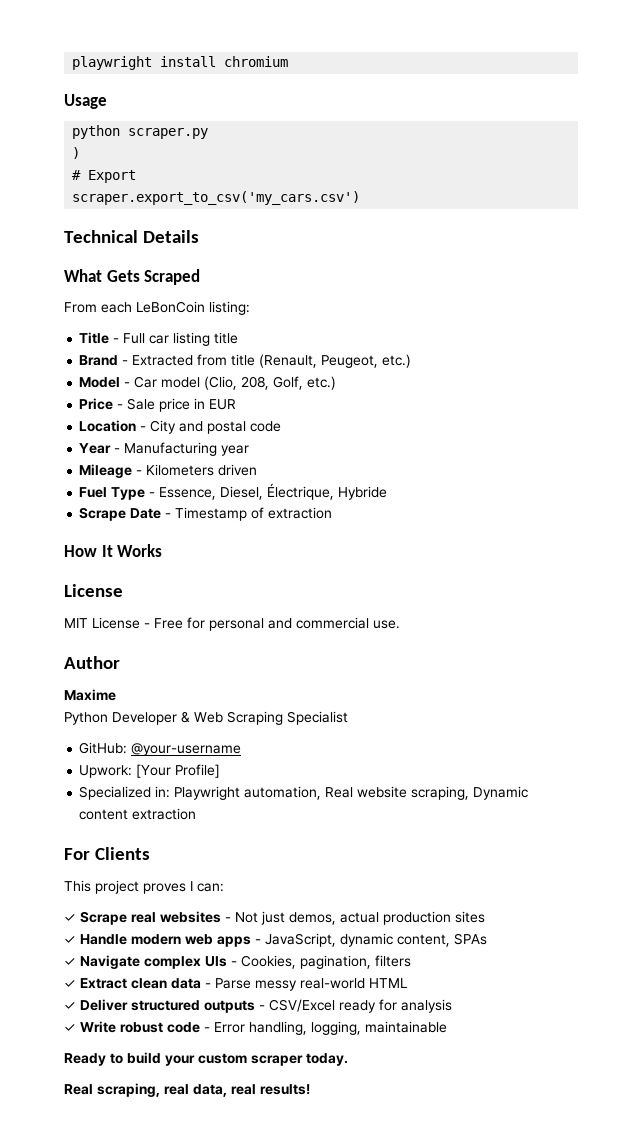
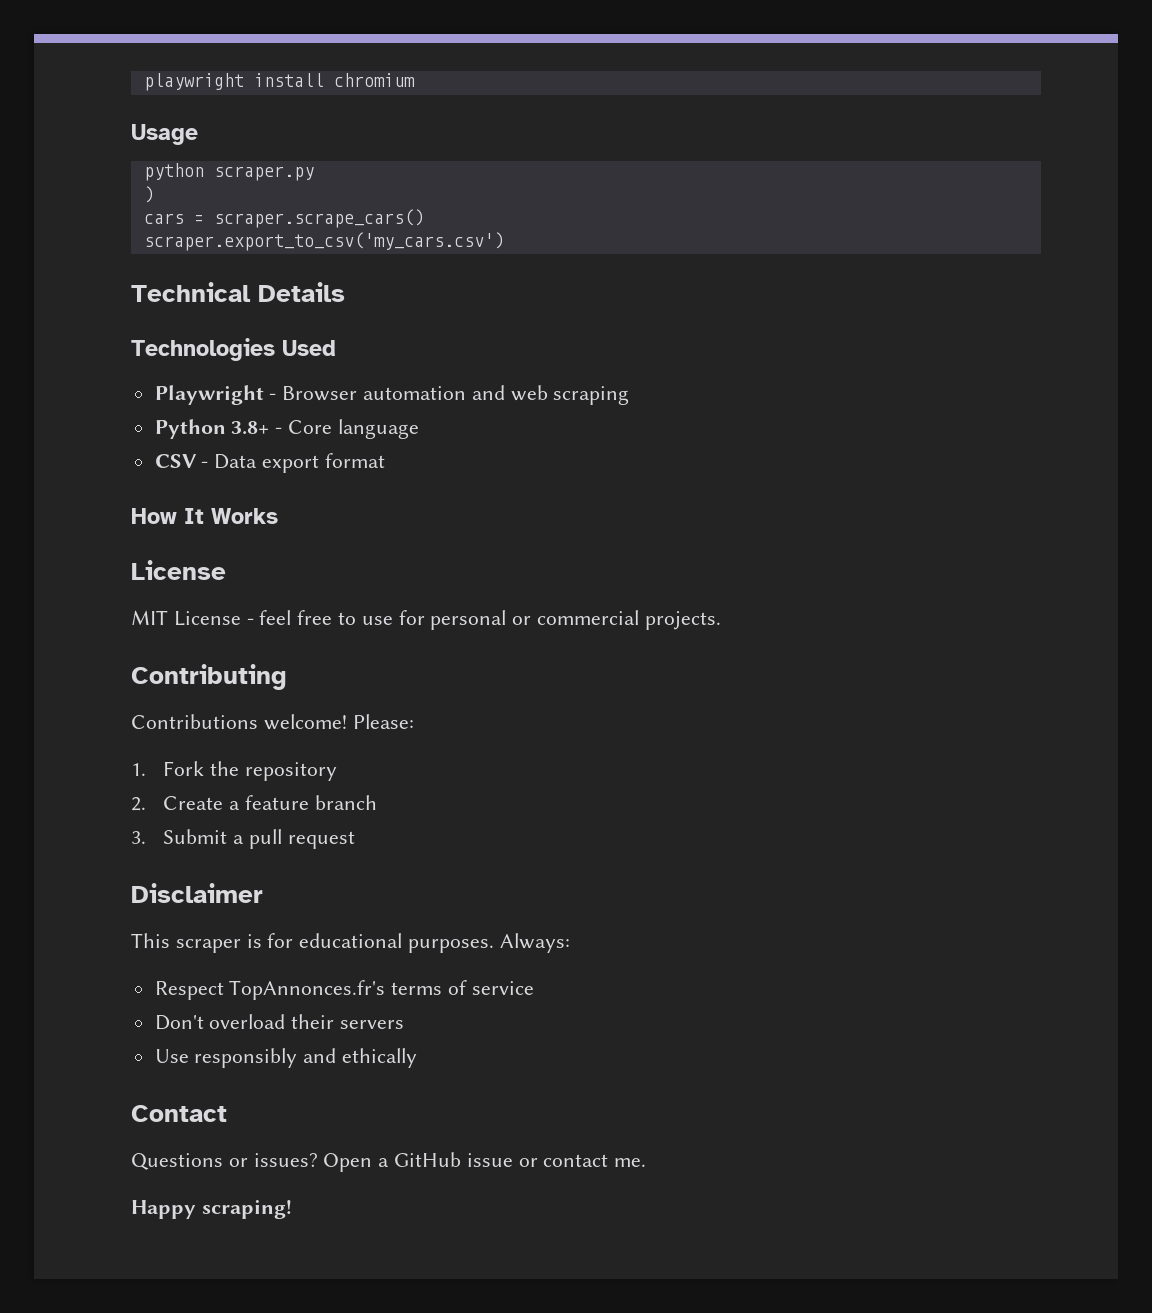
[72,170,137,183] # Export -> [143,209,424,228] cars = scraper.scrape_cars()
[64,269,201,285] [64,301,250,315] [79,332,239,346] [79,354,412,368] [79,376,337,390] [79,398,237,412] [79,420,282,434] [79,442,250,456] [79,464,258,478] [79,483,388,500] [79,507,333,521] What Gets Scraped // From each LeBonCoin listing: // Title - Full car listing title // Brand - Extracted from title (Renault, Peugeot, etc.) // Model - Car model (Clio, 208, Golf, etc.) // Price - Sale price in EUR // Location - City and postal code // Year - Manufacturing year // Mileage - Kilometers driven // Fuel Type - Essence, Diesel, Électrique, Hybride // Scrape Date - Timestamp of extraction -> [131,338,336,361] [154,385,630,405] [154,419,419,439] [154,453,385,473] Technologies Used // Playwright - Browser automation and web scraping // Python 3.8+ - Core language // CSV - Data export format
[154,617,400,631] [64,656,120,669] [64,689,116,701] [64,711,348,725] [79,742,242,756] [79,764,221,778] [79,786,529,800] [79,808,197,820] [64,847,151,860] [64,880,224,894] [64,911,485,925] [64,933,487,947] [64,955,411,969] [64,978,407,991] [64,999,452,1013] [64,1021,447,1035] [64,1052,348,1066] [64,1083,310,1097] Free for personal and commercial use. // Author // Maxime // Python Developer & Web Scraping Specialist // GitHub: @your-username // Upwork: [Your Profile] // Specialized in: Playwright automation, Real website scraping, Dynamic content extraction // For Clients // This project proves I can: // ✓ Scrape real websites - Not just demos, actual production sites // ✓ Handle modern web apps - JavaScript, dynamic content, SPAs // ✓ Navigate complex UIs - Cookies, pagination, filters // ✓ Extract clean data - Parse messy real-world HTML // ✓ Deliver structured outputs - CSV/Excel ready for analysis // ✓ Write robust code - Error handling, logging, maintainable // Ready to build your custom scraper today. // Real scraping, real data, real results! -> [259,610,721,630] [131,664,287,690] [131,714,414,730] [131,761,338,781] [131,795,377,811] [131,829,355,849] [131,883,263,903] [131,933,570,953] [154,980,534,1000] [154,1014,405,1030] [154,1048,418,1068] [131,1105,227,1122] [131,1152,647,1172] [131,1200,292,1219] feel free to use for personal or commercial projects. // Contributing // Contributions welcome! Please: // 1. Fork the repository // 2. Create a feature branch // 3. Submit a pull request // Disclaimer // This scraper is for educational purposes. Always: // Respect TopAnnonces.fr's terms of service // Don't overload their servers // Use responsibly and ethically // Contact // Questions or issues? Open a GitHub issue or contact me. // Happy scraping!

